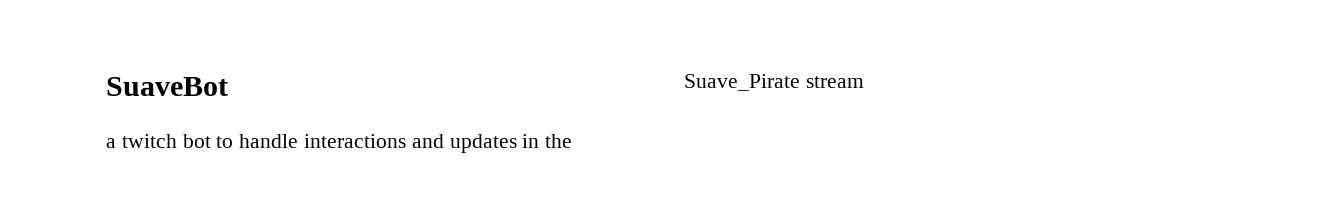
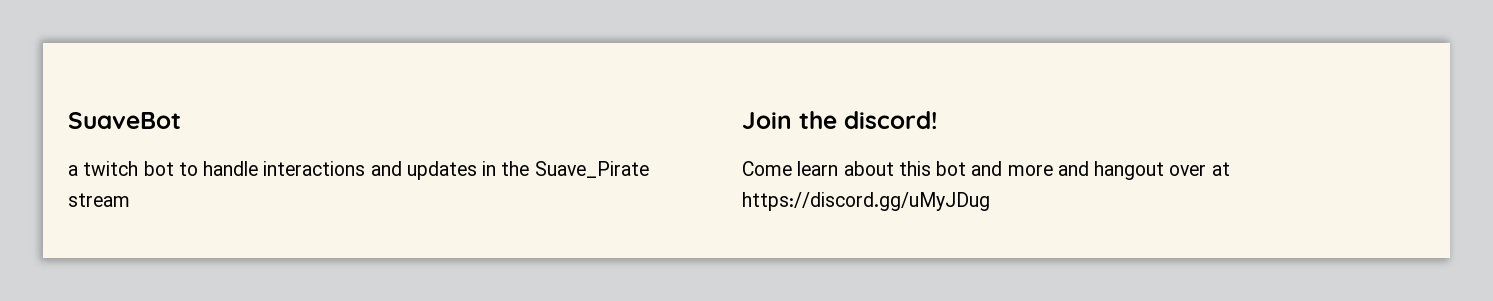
(864, 82) none -> [742,111,938,129] [742,161,1230,180] [742,192,990,211] // Join the discord! // Come learn about this bot and more and hangout over at https://discord.gg/uMyJDug

